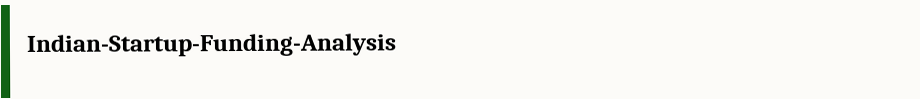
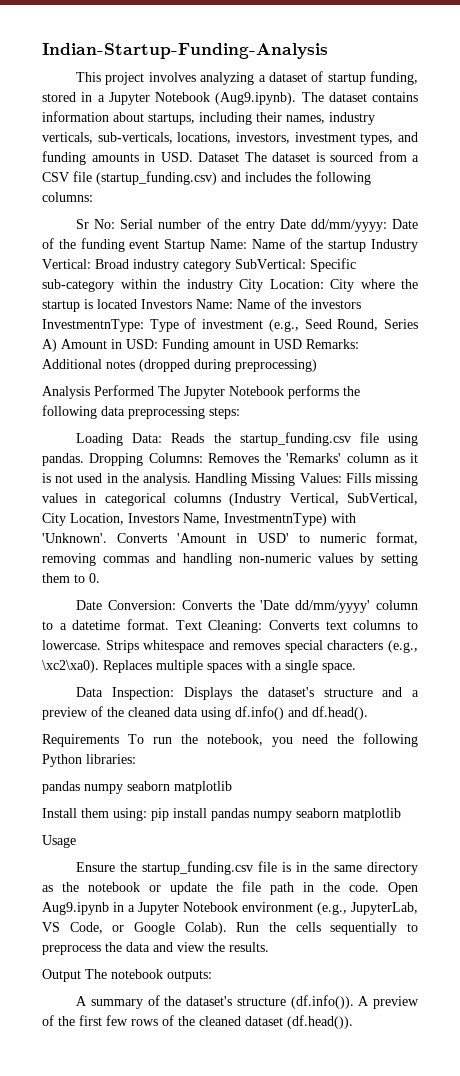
(397, 45) none -> [76,71,419,85] [42,92,418,105] [42,111,375,125] [42,132,418,145] [42,151,419,165] [42,171,371,185] [42,192,93,202] [76,218,418,232] [42,238,419,252] [42,258,356,272] [42,279,418,292] [42,298,361,312] [42,318,419,332] [42,339,359,352] [42,359,317,372] [42,385,360,399] [42,405,240,419] [76,432,418,446] [42,453,418,466] [42,473,418,486] [42,493,418,506] [42,513,356,526] [42,532,419,545] [42,553,418,566] [42,573,100,583] [76,600,418,613] [42,619,419,633] [42,640,418,653] [42,660,356,673] [76,687,419,700] [42,706,368,720] [42,733,418,747] [42,754,136,767] [42,781,232,794] [42,808,401,821] [42,835,76,848] [76,861,419,875] [42,881,418,895] [42,902,418,915] [42,922,418,935] [42,942,269,955] [42,969,212,982] [76,995,420,1009] [42,1015,353,1029] // This project involves analyzing a dataset of startup funding, stored in a Jupyter Notebook (Aug9.ipynb). The dataset contains information about startups, including their names, industry verticals, sub-verticals, locations, investors, investment types, and funding amounts in USD. Dataset The dataset is sourced from a CSV file (startup_funding.csv) and includes the following columns: // Sr No: Serial number of the entry Date dd/mm/yyyy: Date of the funding event Startup Name: Name of the startup Industry Vertical: Broad industry category SubVertical: Specific sub-category within the industry City Location: City where the startup is located Investors Name: Name of the investors InvestmentnType: Type of investment (e.g., Seed Round, Series A) Amount in USD: Funding amount in USD Remarks: Additional notes (dropped during preprocessing) // Analysis Performed The Jupyter Notebook performs the following data preprocessing steps: // Loading Data: Reads the startup_funding.csv file using pandas. Dropping Columns: Removes the 'Remarks' column as it is not used in the analysis. Handling Missing Values: Fills missing values in categorical columns (Industry Vertical, SubVertical, City Location, Investors Name, InvestmentnType) with 'Unknown'. Converts 'Amount in USD' to numeric format, removing commas and handling non-numeric values by setting them to 0. // Date Conversion: Converts the 'Date dd/mm/yyyy' column to a datetime format. Text Cleaning: Converts text columns to lowercase. Strips whitespace and removes special characters (e.g., \xc2\xa0). Replaces multiple spaces with a single space. // Data Inspection: Displays the dataset's structure and a preview of the cleaned data using df.info() and df.head(). // Requirements To run the notebook, you need the following Python libraries: // pandas numpy seaborn matplotlib // Install them using: pip install pandas numpy seaborn matplotlib // Usage // Ensure the startup_funding.csv file is in the same directory as the notebook or update the file path in the code. Open Aug9.ipynb in a Jupyter Notebook environment (e.g., JupyterLab, VS Code, or Google Colab). Run the cells sequentially to preprocess the data and view the results. // Output The notebook outputs: // A summary of the dataset's structure (df.info()). A preview of the first few rows of the cleaned dataset (df.head()).

